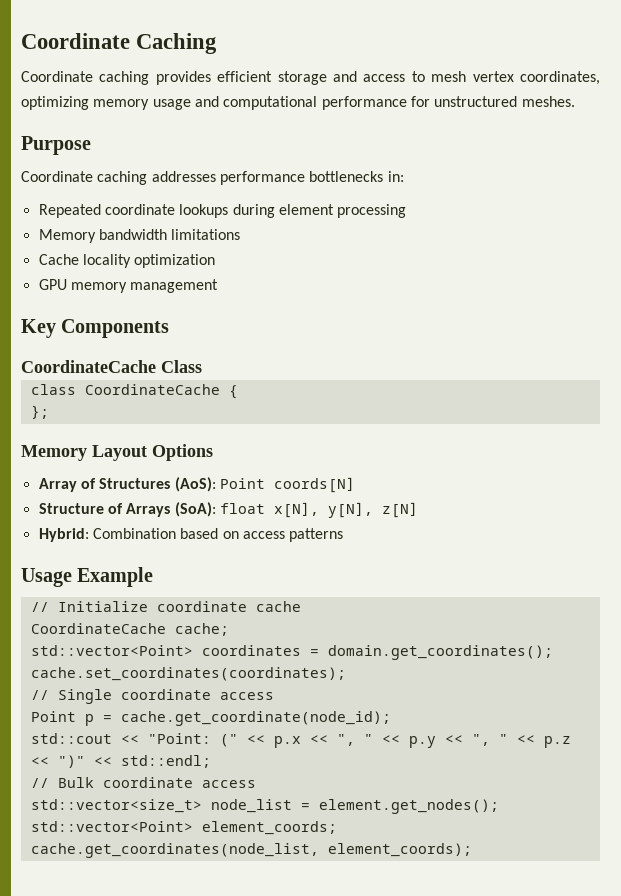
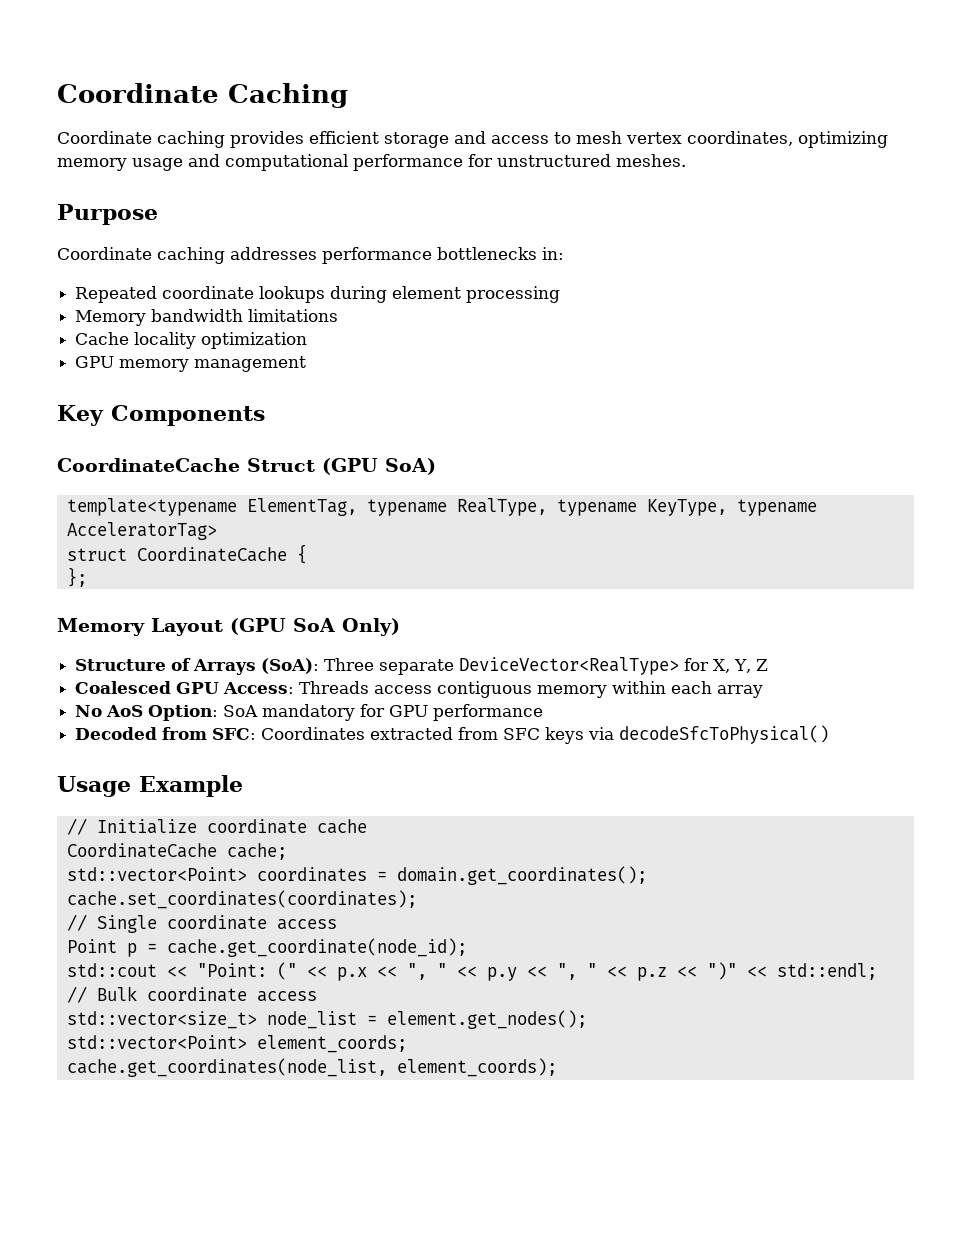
[161,360,202,373] [30,384,76,395] Class // class -> [247,458,436,475] [66,498,817,516] [66,522,217,540] [66,548,127,561] Struct (GPU SoA) // template<typename ElementTag, typename RealType, typename KeyType, typename AcceleratorTag> // struct
[152,444,213,461] [38,477,355,493] [38,502,418,518] [38,528,344,542] Options // Array of Structures (AoS): Point coords[N] // Structure of Arrays (SoA): float x[N], y[N], z[N] // Hybrid: Combination based on access patterns -> [230,618,400,636] [75,657,769,675] [75,681,764,698] [75,704,544,721] [75,725,830,744] (GPU SoA Only) // Structure of Arrays (SoA): Three separate DeviceVector<RealType> for X, Y, Z // Coalesced GPU Access: Threads access contiguous memory within each array // No AoS Option: SoA mandatory for GPU performance // Decoded from SFC: Coordinates extracted from SFC keys via decodeSfcToPhysical()

